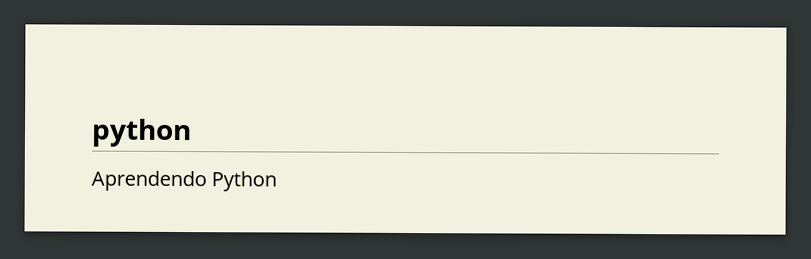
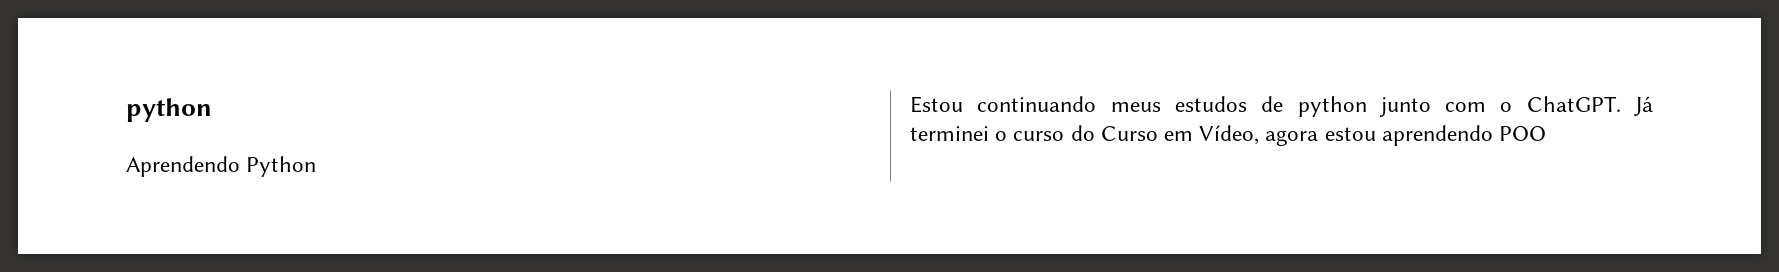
(278, 181) none -> [910,96,1653,117] [910,125,1547,146] // Estou continuando meus estudos de python junto com o ChatGPT. Já terminei o curso do Curso em Vídeo, agora estou aprendendo POO

